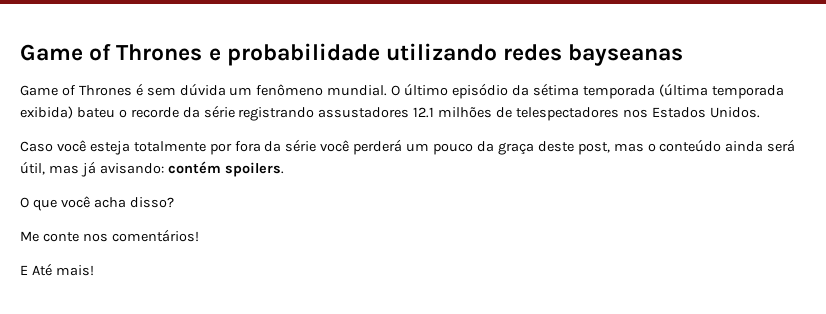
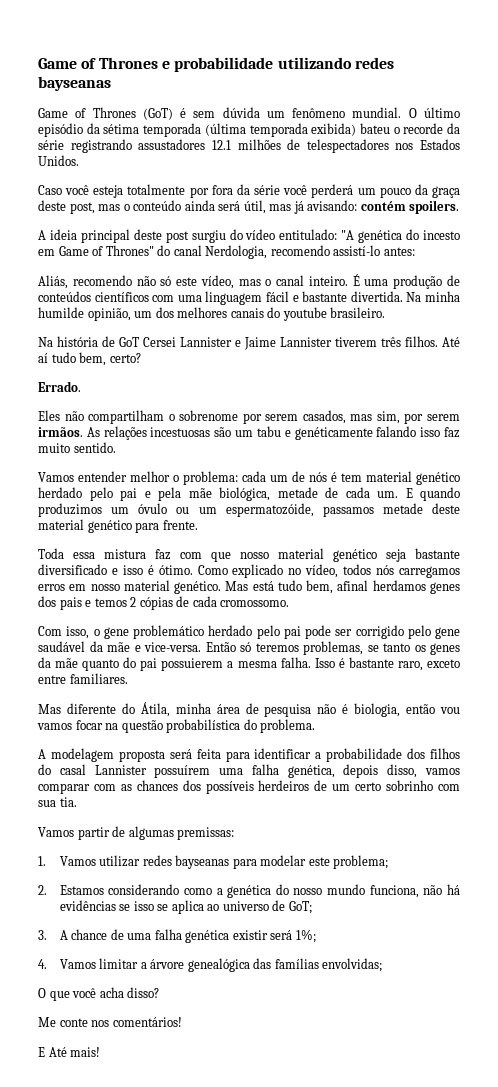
(132, 90) none -> [142,108,173,120] (GoT)
(284, 169) none -> [38,229,461,243] [38,245,415,259] [38,274,461,289] [38,291,461,305] [38,307,386,321] [38,336,460,350] [38,352,141,366] [38,381,81,392] [38,410,461,424] [38,426,460,440] [38,442,116,453] [38,471,460,485] [38,487,460,501] [38,503,460,517] [38,519,198,533] [38,548,460,562] [38,564,461,578] [38,580,460,594] [38,596,290,610] [38,625,460,639] [38,641,460,655] [38,657,461,671] [38,673,128,684] [38,702,461,717] [37,719,316,733] [38,748,460,762] [38,764,460,778] [38,780,461,794] [38,797,77,807] [38,826,235,840] [38,855,389,869] [38,884,460,898] [59,900,312,914] [38,929,316,943] [38,958,383,972] // A ideia principal deste post surgiu do vídeo entitulado: "A genética do incesto em Game of Thrones" do canal Nerdologia, recomendo assistí-lo antes: // Aliás, recomendo não só este vídeo, mas o canal inteiro. É uma produção de conteúdos científicos com uma linguagem fácil e bastante divertida. Na minha humilde opinião, um dos melhores canais do youtube brasileiro. // Na história de GoT Cersei Lannister e Jaime Lannister tiverem três filhos. Até aí tudo bem, certo? // Errado. // Eles não compartilham o sobrenome por serem casados, mas sim, por serem irmãos. As relações incestuosas são um tabu e genéticamente falando isso faz muito sentido. // Vamos entender melhor o problema: cada um de nós é tem material genético herdado pelo pai e pela mãe biológica, metade de cada um. E quando produzimos um óvulo ou um espermatozóide, passamos metade deste material genético para frente. // Toda essa mistura faz com que nosso material genético seja bastante diversificado e isso é ótimo. Como explicado no vídeo, todos nós carregamos erros em nosso material genético. Mas está tudo bem, afinal herdamos genes dos pais e temos 2 cópias de cada cromossomo. // Com isso, o gene problemático herdado pelo pai pode ser corrigido pelo gene saudável da mãe e vice-versa. Então só teremos problemas, se tanto os genes da mãe quanto do pai possuierem a mesma falha. Isso é bastante raro, exceto entre familiares. // Mas diferente do Átila, minha área de pesquisa não é biologia, então vou vamos focar na questão probabilística do problema. // A modelagem proposta será feita para identificar a probabilidade dos filhos do casal Lannister possuírem uma falha genética, depois disso, vamos comparar com as chances dos possíveis herdeiros de um certo sobrinho com sua tia. // Vamos partir de algumas premissas: // 1. Vamos utilizar redes bayseanas para modelar este problema; // 2. Estamos considerando como a genética do nosso mundo funciona, não há evidências se isso se aplica ao universo de GoT; // 3. A chance de uma falha genética existir será 1%; // 4. Vamos limitar a árvore genealógica das famílias envolvidas;

